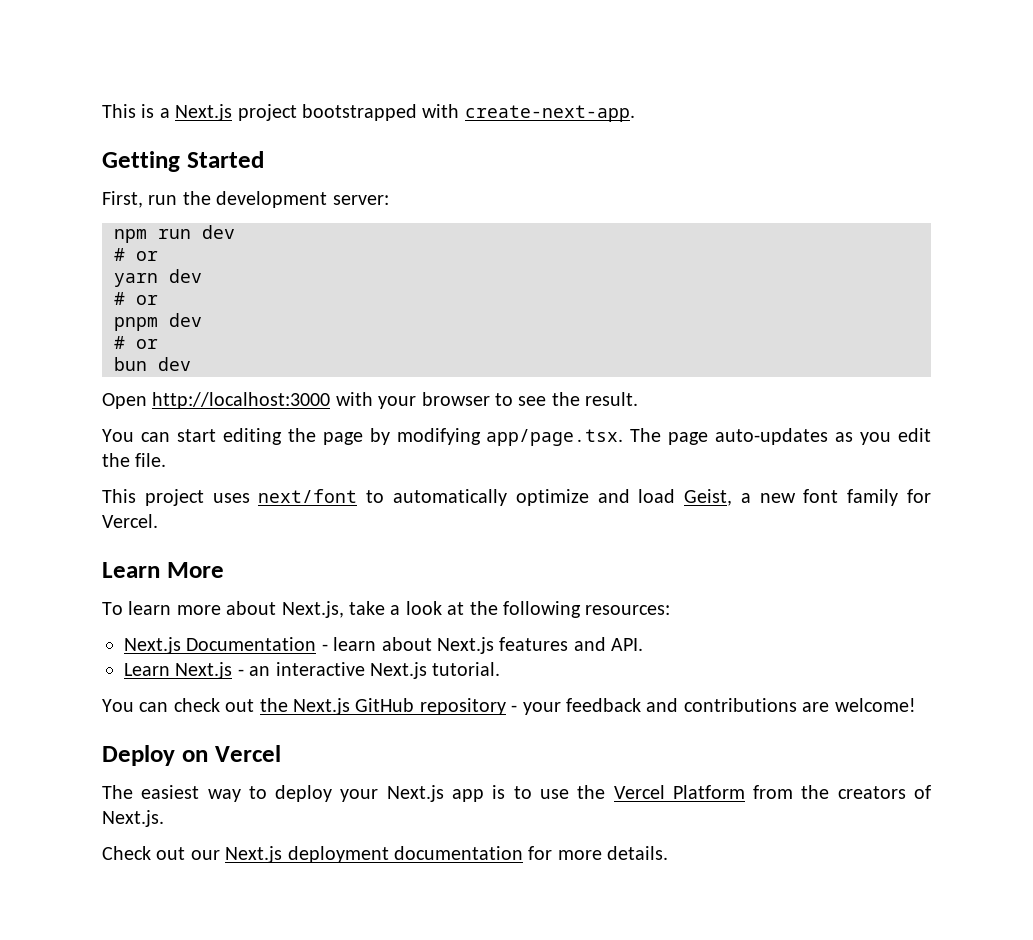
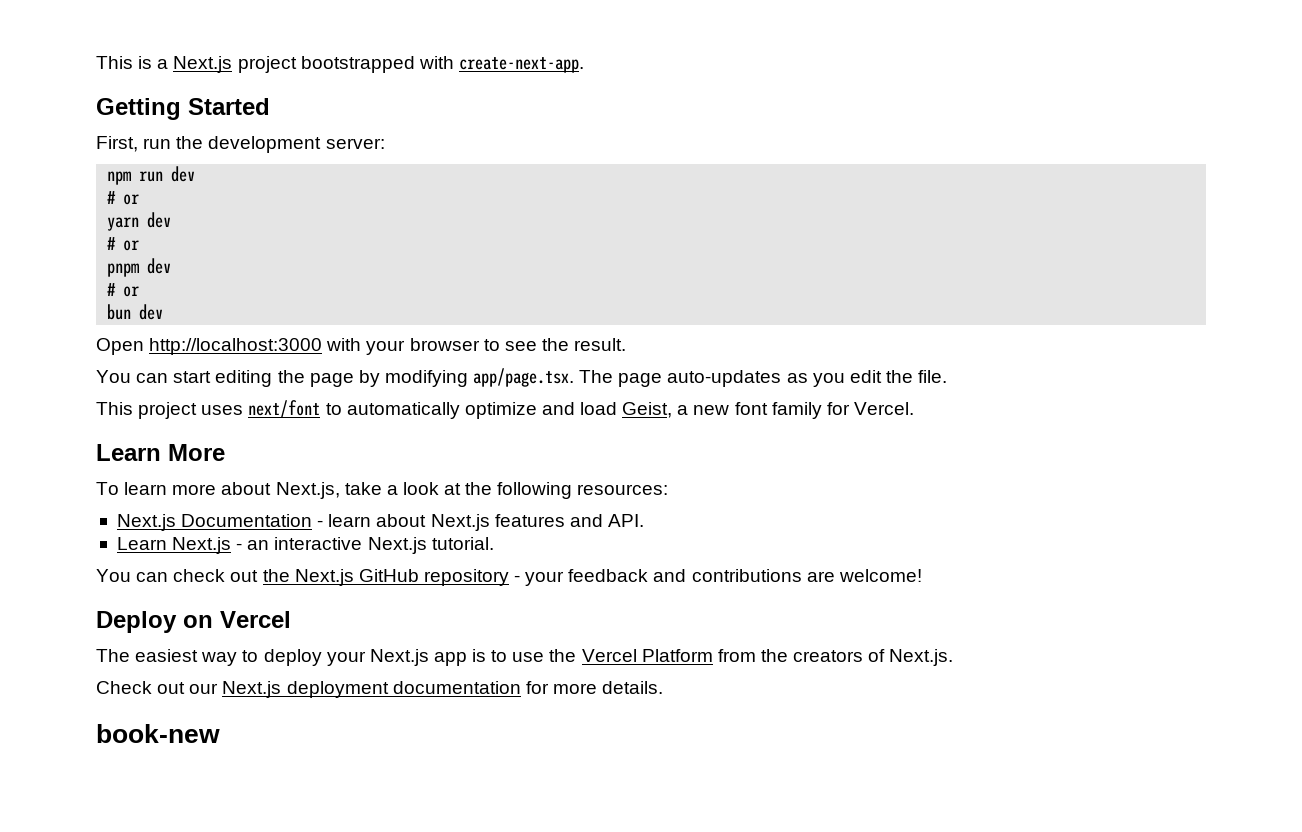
(669, 853) none -> [96,724,220,743] // book-new

